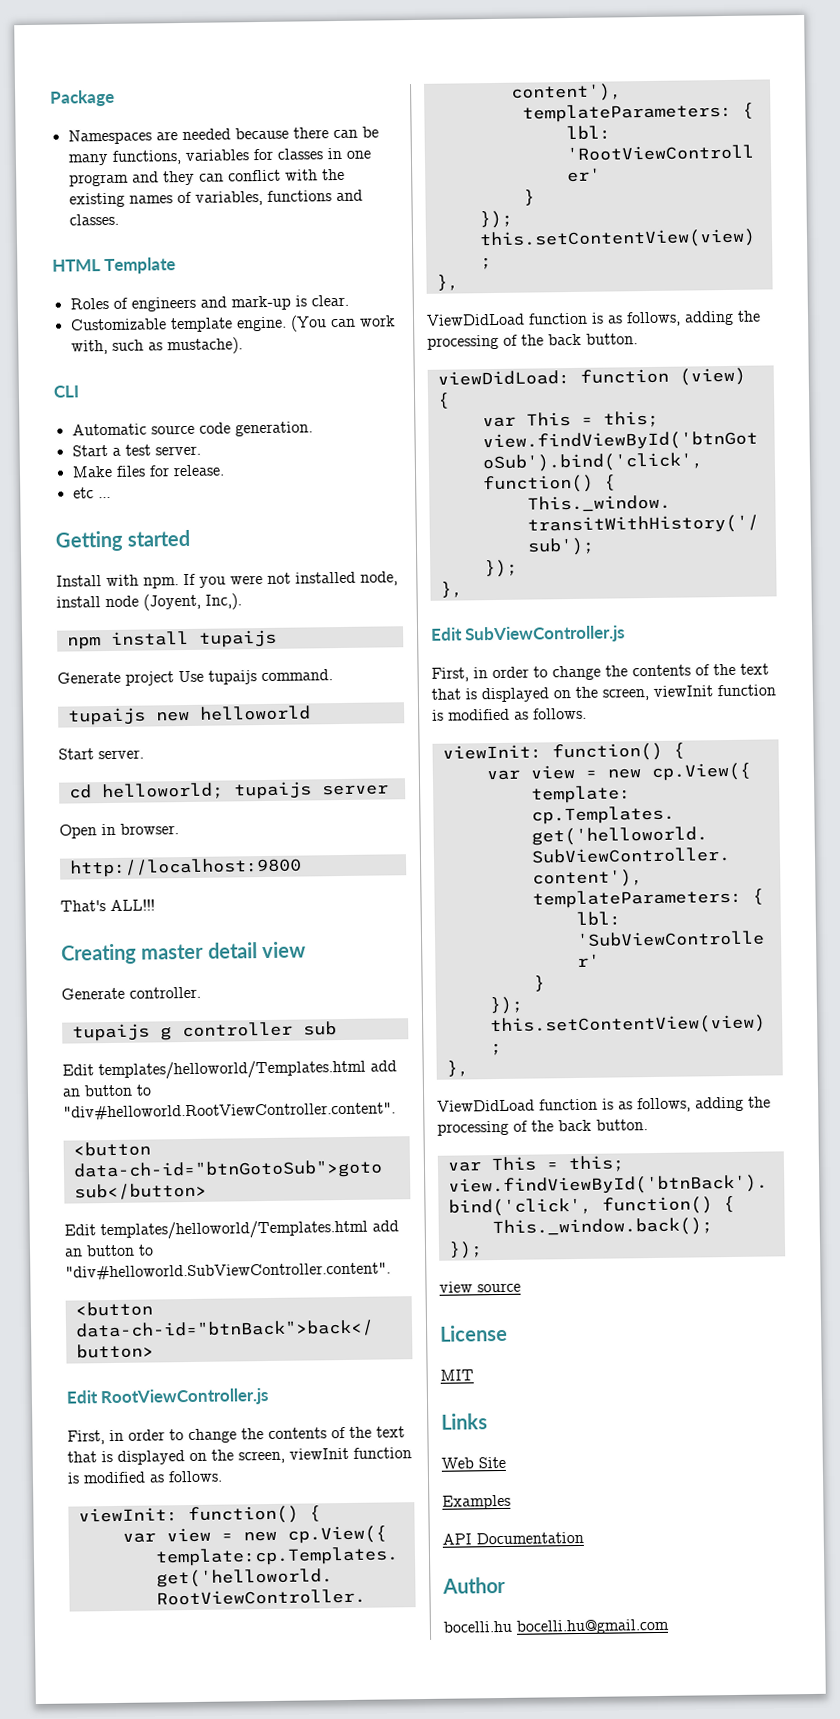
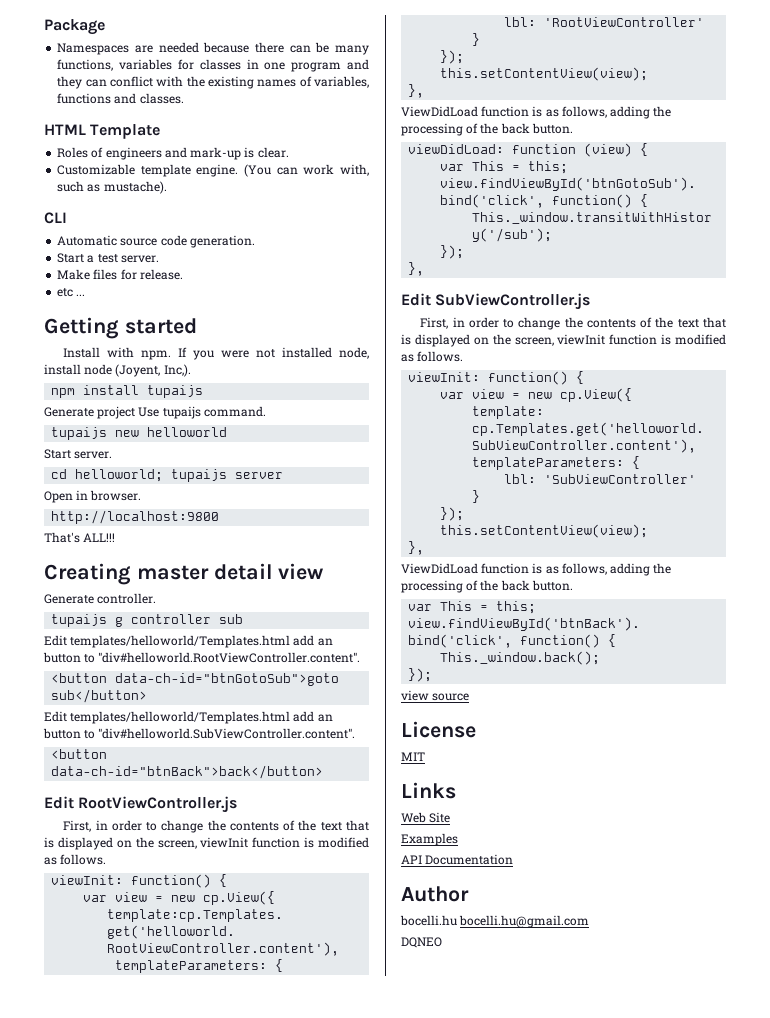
(670, 1626) none -> [401,937,442,948] // DQNEO

